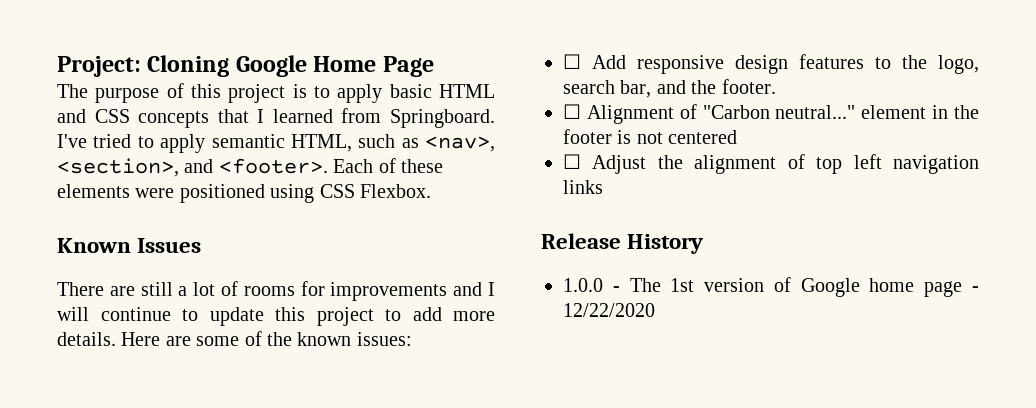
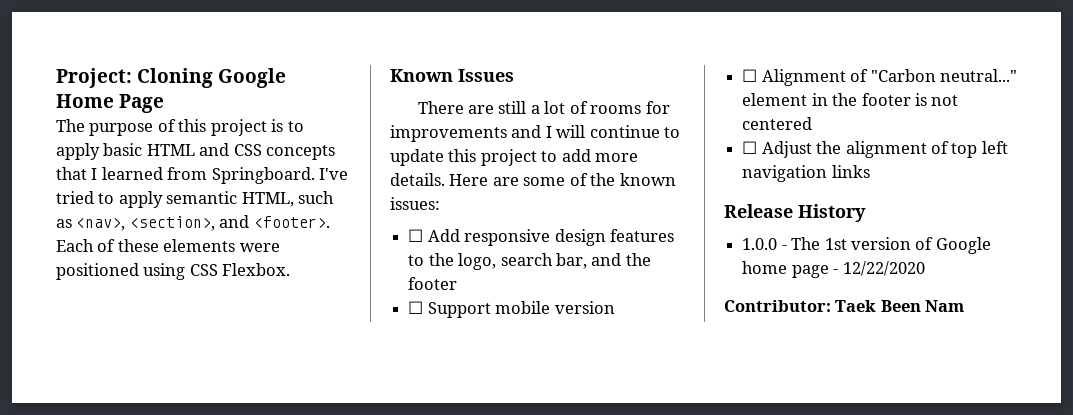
[721,79,776,94] footer. -> [408,277,458,290] [408,301,615,318] footer // ☐ Support mobile version
(655, 310) none -> [724,300,965,312] // Contributor: Taek Been Nam

